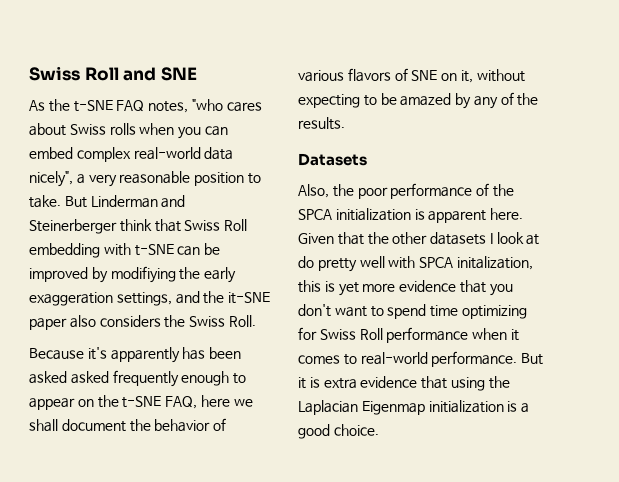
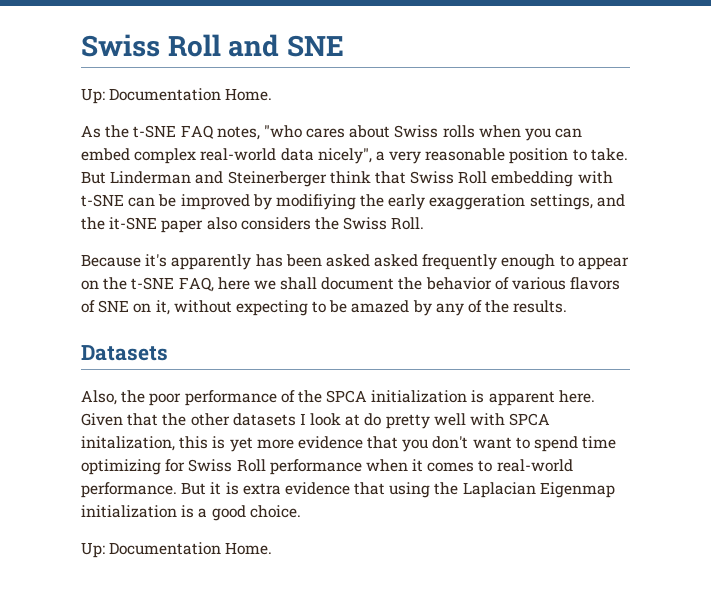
(197, 74) none -> [81,88,273,104] // Up: Documentation Home.
(379, 430) none -> [81,542,273,558] // Up: Documentation Home.

